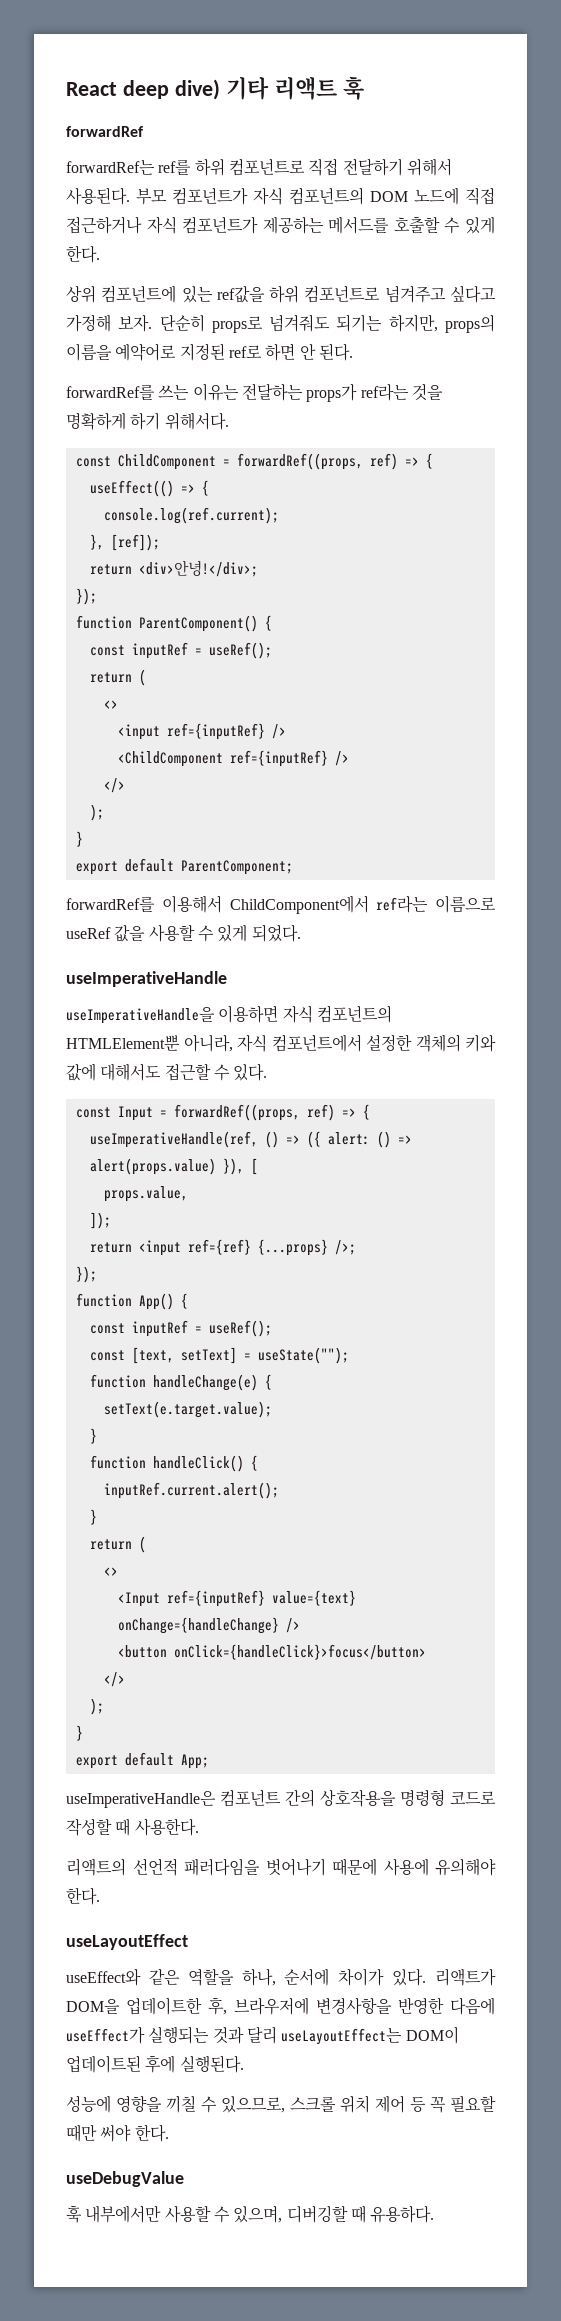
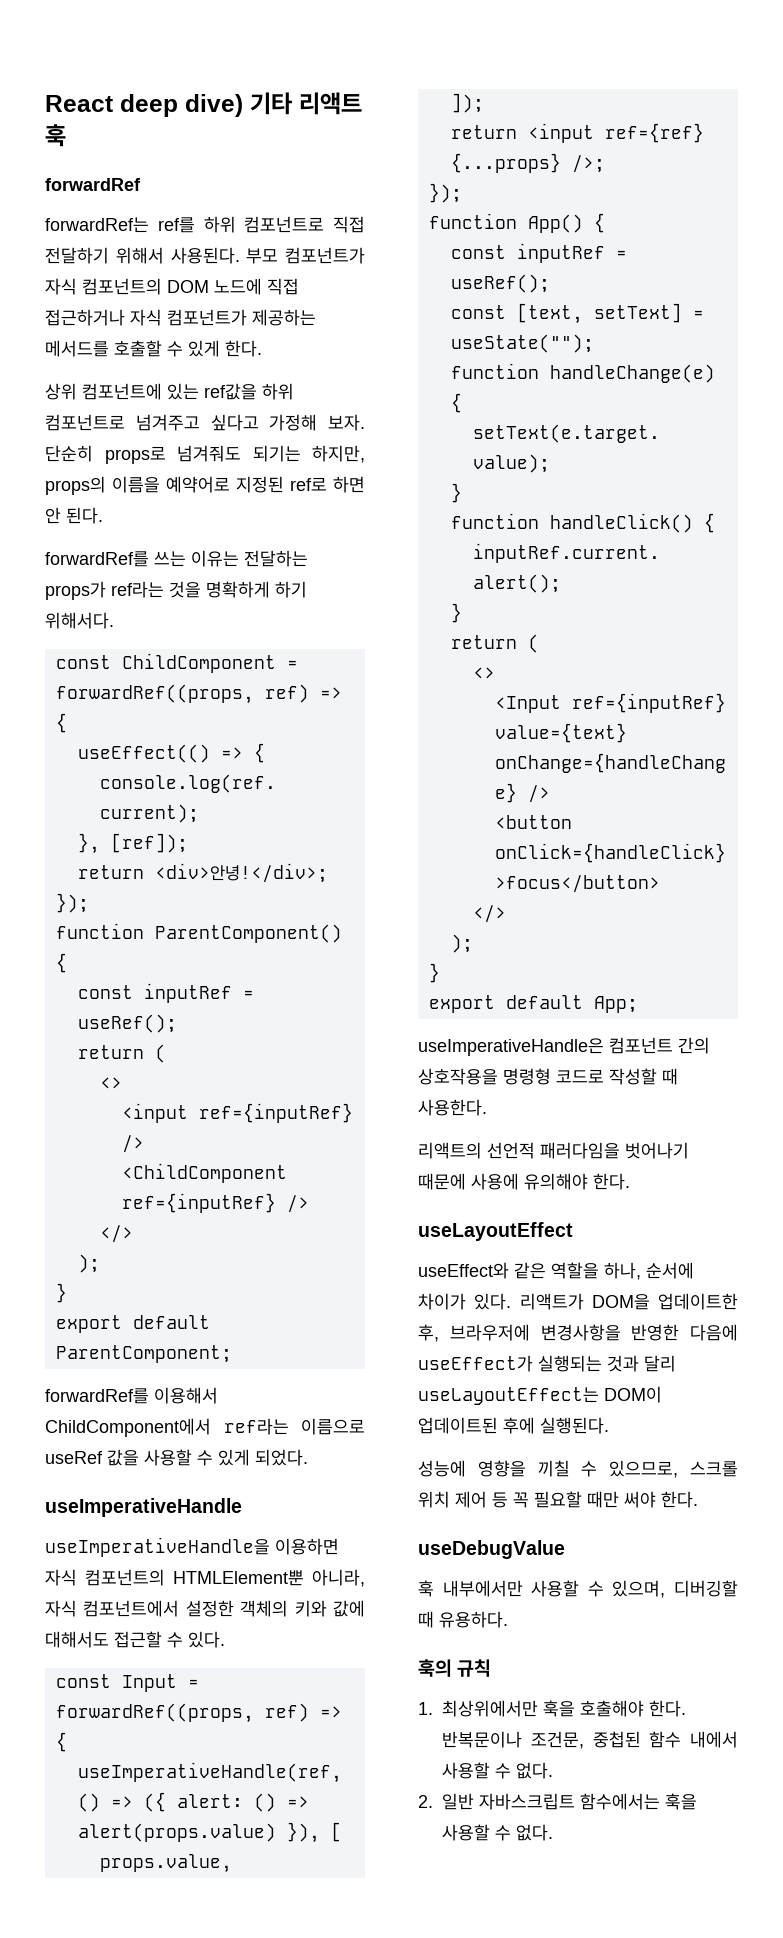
(435, 2214) none -> [418,1659,492,1677] [418,1700,686,1717] [442,1731,738,1749] [442,1762,553,1779] [418,1793,697,1810] [442,1824,553,1841] // 훅의 규칙 // 1. 최상위에서만 훅을 호출해야 한다. 반복문이나 조건문, 중첩된 함수 내에서 사용할 수 없다. // 2. 일반 자바스크립트 함수에서는 훅을 사용할 수 없다.

